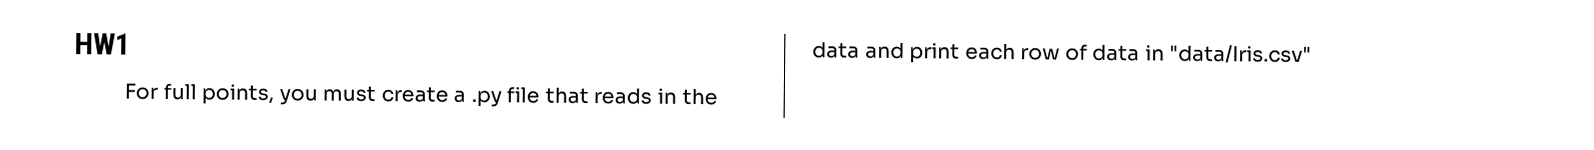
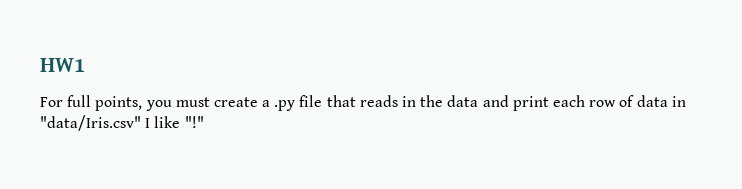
(1313, 54) none -> [145,116,204,128] I like "!"

